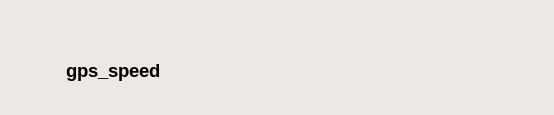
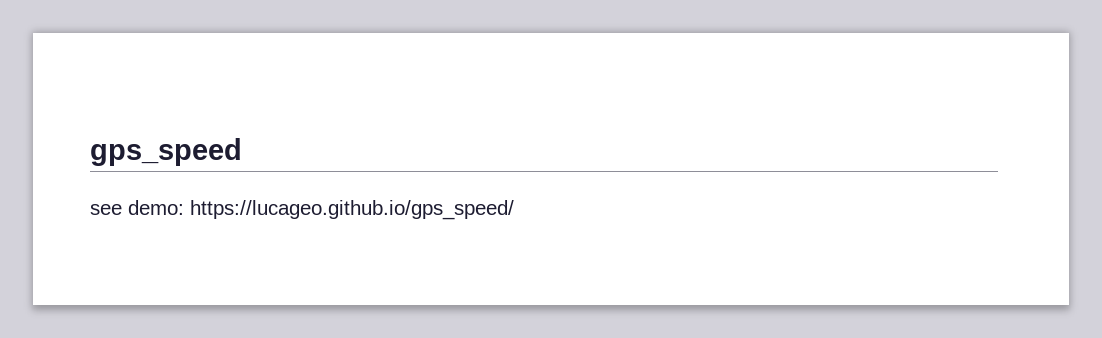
(160, 72) none -> [90,200,514,220] // see demo: https://lucageo.github.io/gps_speed/

